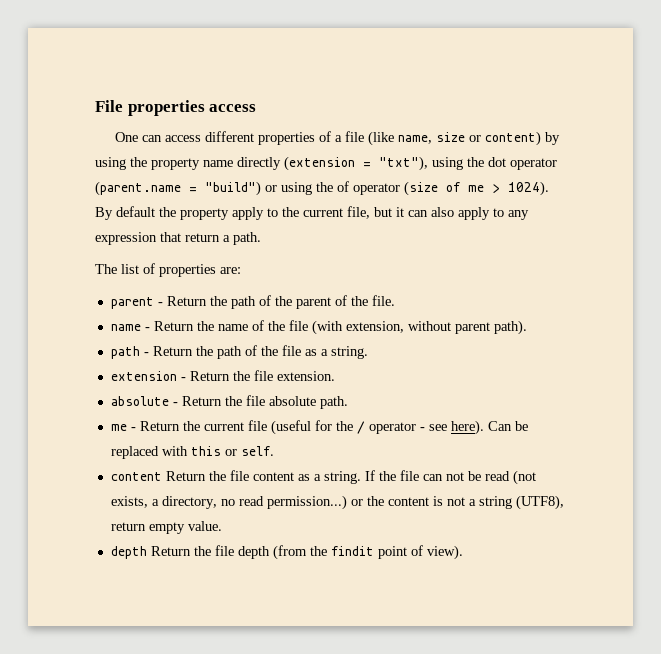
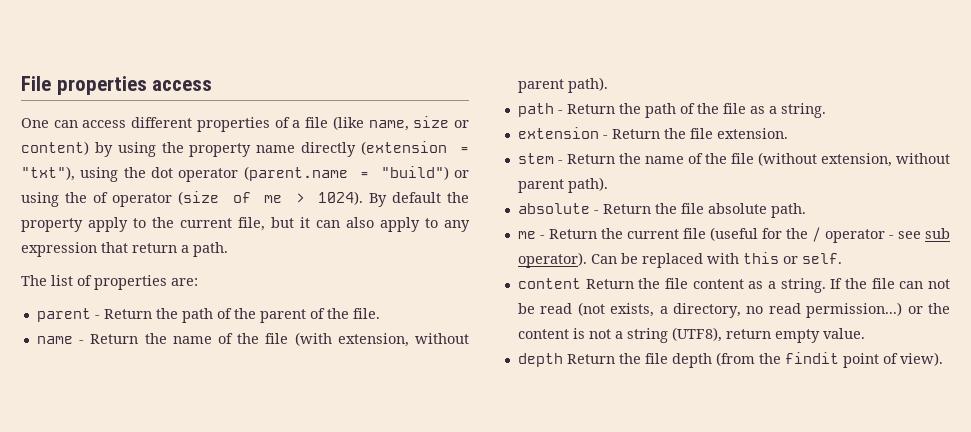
(335, 376) none -> [517,152,950,167] [517,177,608,193] // stem - Return the name of the file (without extension, without parent path).
[450,420,484,435] here). -> [925,228,950,239] [517,252,587,268] sub operator).

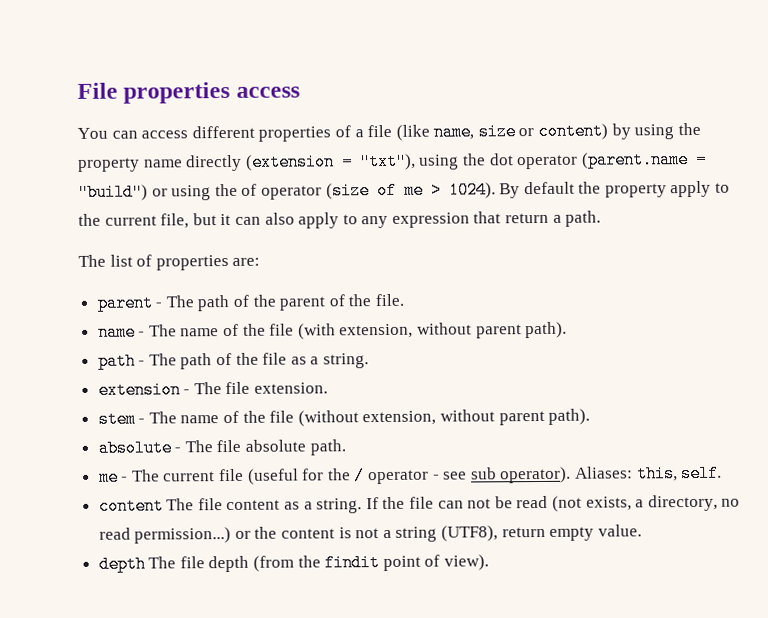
[21,118,49,128] One -> [77,127,108,139] You
[103,308,178,319] Return the -> [165,295,194,308] The
[90,333,167,344] Return the -> [148,324,177,337] The
[566,103,641,114] Return the -> [148,353,177,366] The
[611,128,686,139] Return the -> [193,382,222,395] The
[566,153,641,164] Return the -> [148,411,177,424] The
[602,203,677,214] Return the -> [184,440,213,453] The
[548,228,623,239] Return the -> [131,469,160,482] The
[590,252,798,268] Can be replaced with this or -> [574,465,678,483] Aliases: this,
[585,278,661,289] Return the -> [166,498,195,511] The
[566,353,641,364] Return the -> [148,556,177,569] The

